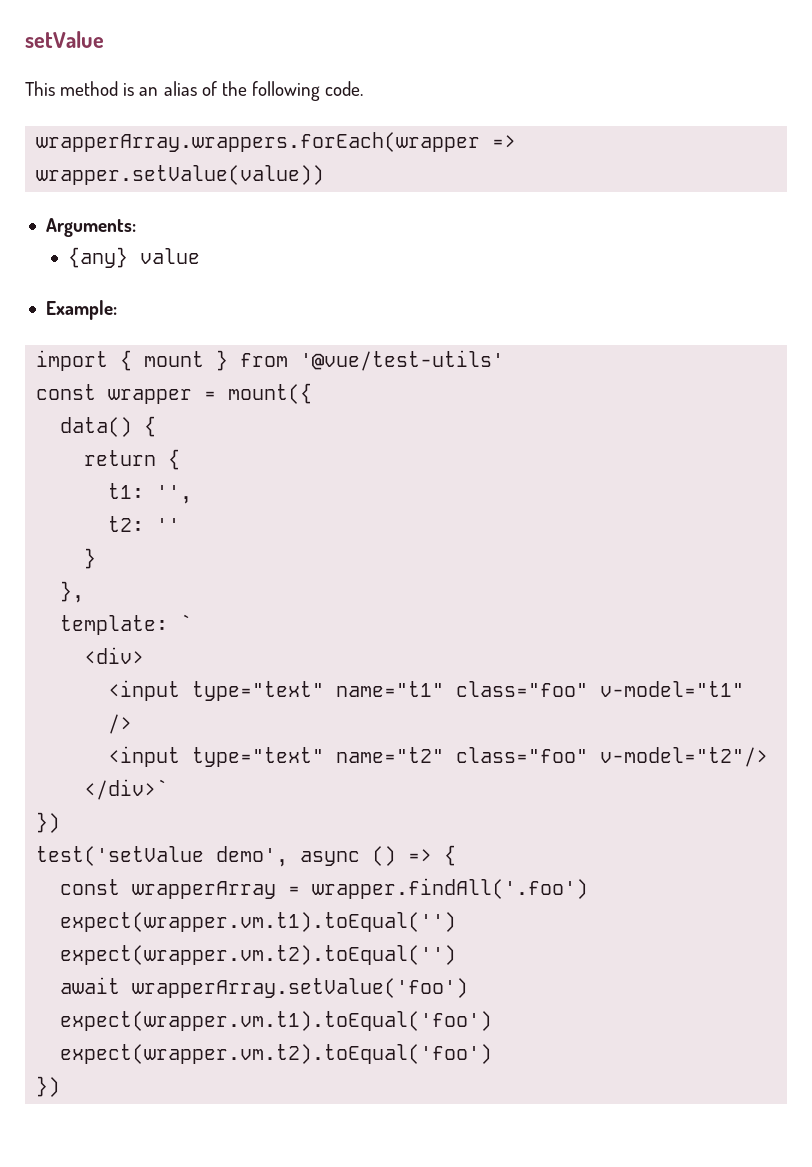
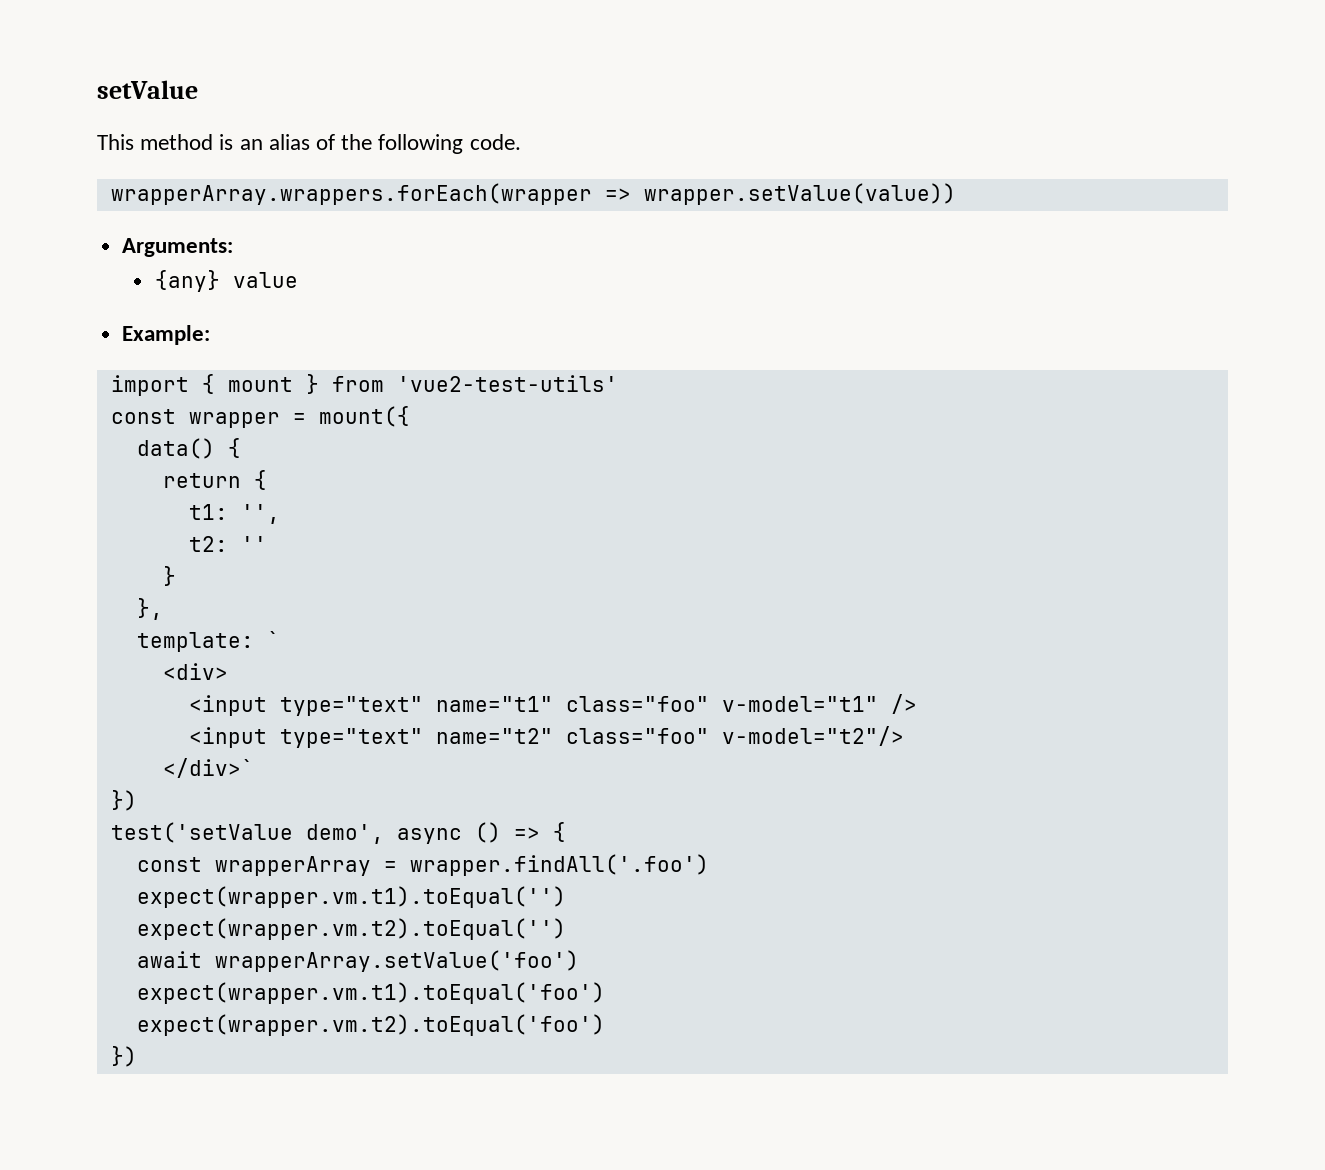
[300,350,505,371] '@vue/test-utils' -> [396,375,618,392] 'vue2-test-utils'

